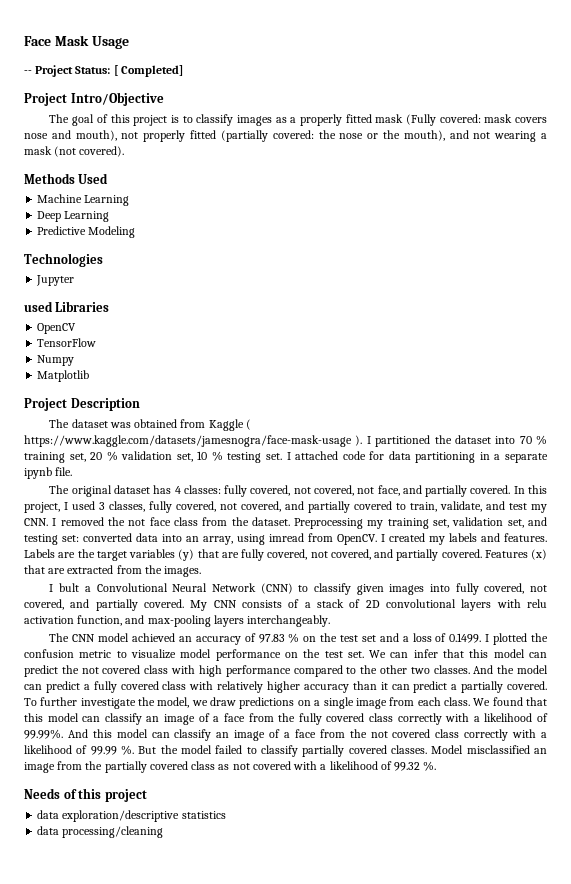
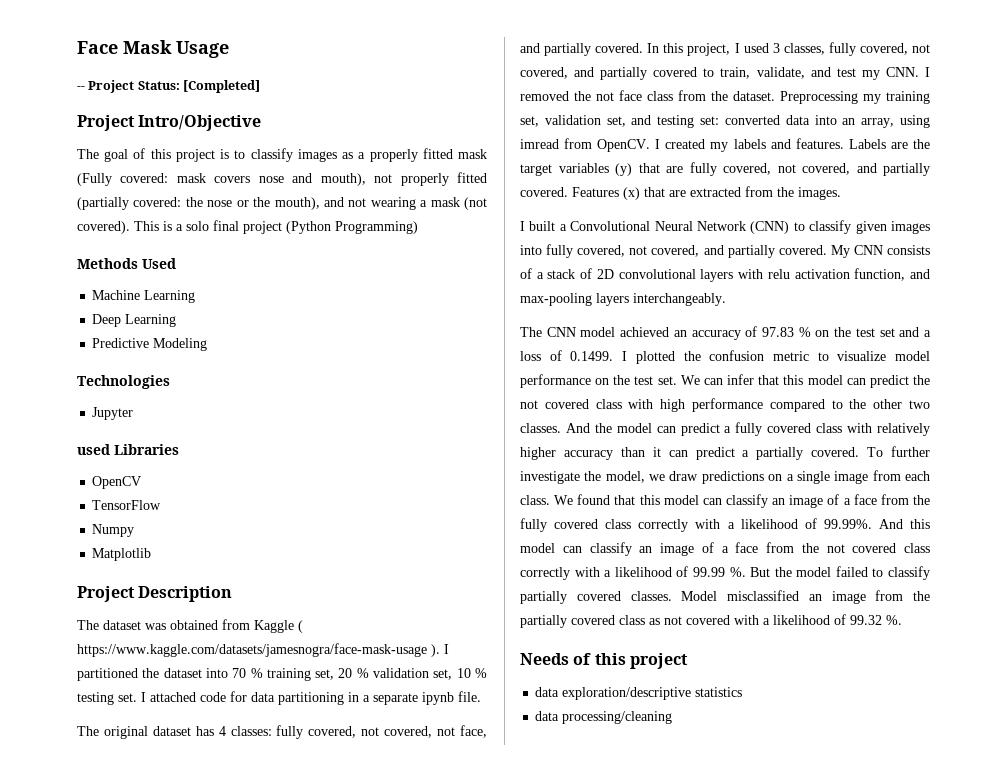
[113,65,183,77] [ Completed] -> [183,80,261,93] [Completed]
(125, 151) none -> [134,220,418,234] This is a solo final project (Python Programming)
[59,583,80,592] bult -> [529,221,556,231] built

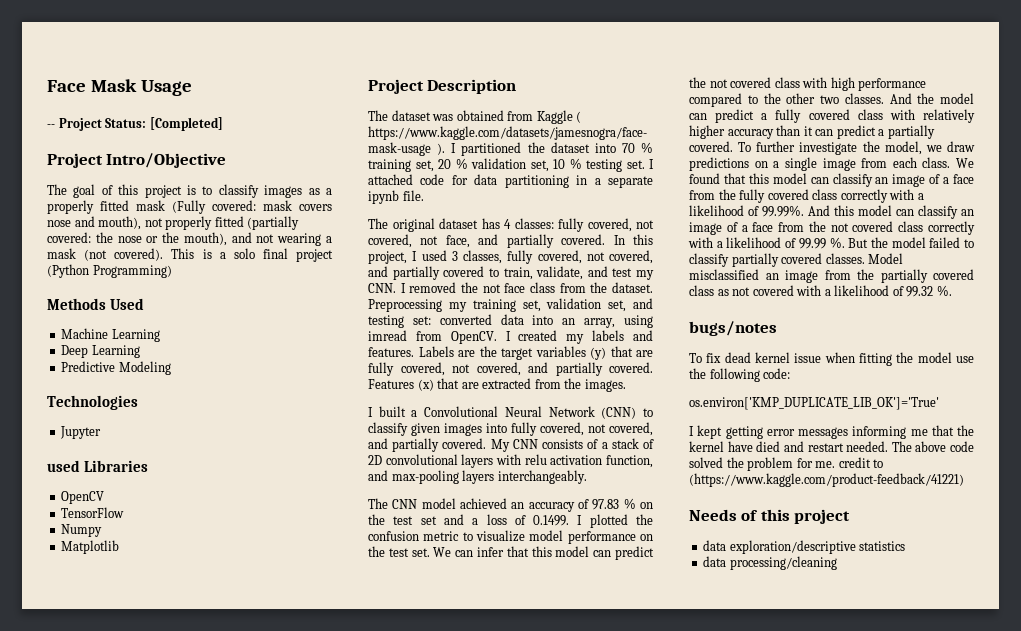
(902, 620) none -> [689,321,777,336] [689,352,974,366] [689,368,791,382] [689,397,939,410] [689,425,974,439] [689,441,974,452] [689,457,884,471] [689,473,964,487] // bugs/notes // To fix dead kernel issue when fitting the model use the following code: // os.environ['KMP_DUPLICATE_LIB_OK']='True' // I kept getting error messages informing me that the kernel have died and restart needed. The above code solved the problem for me. credit to (https://www.kaggle.com/product-feedback/41221)

